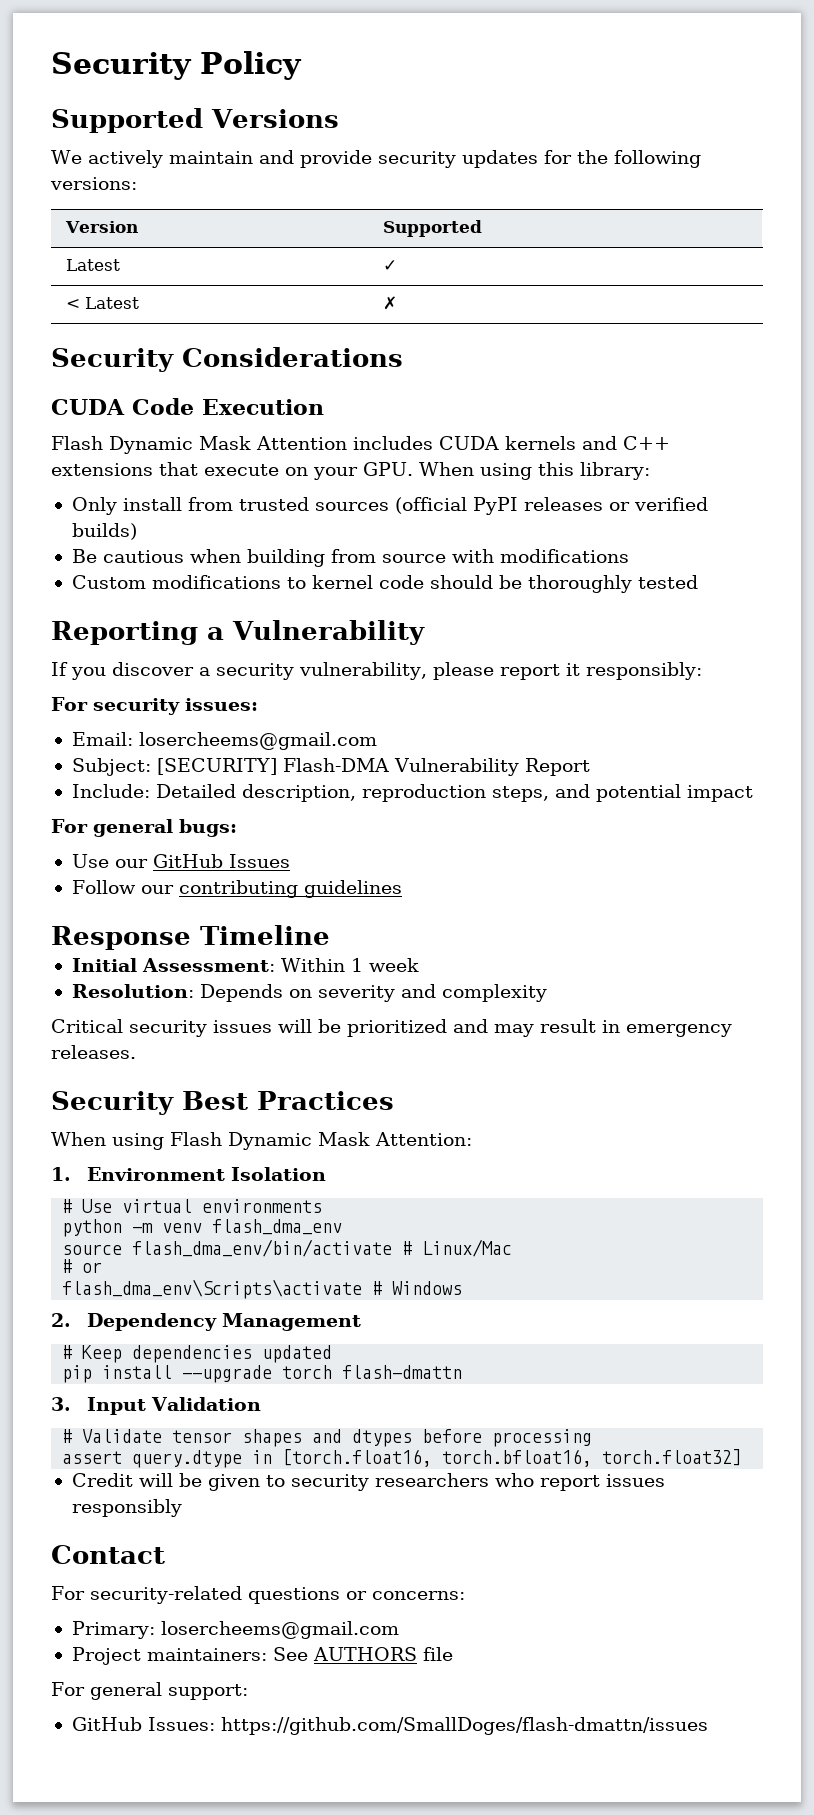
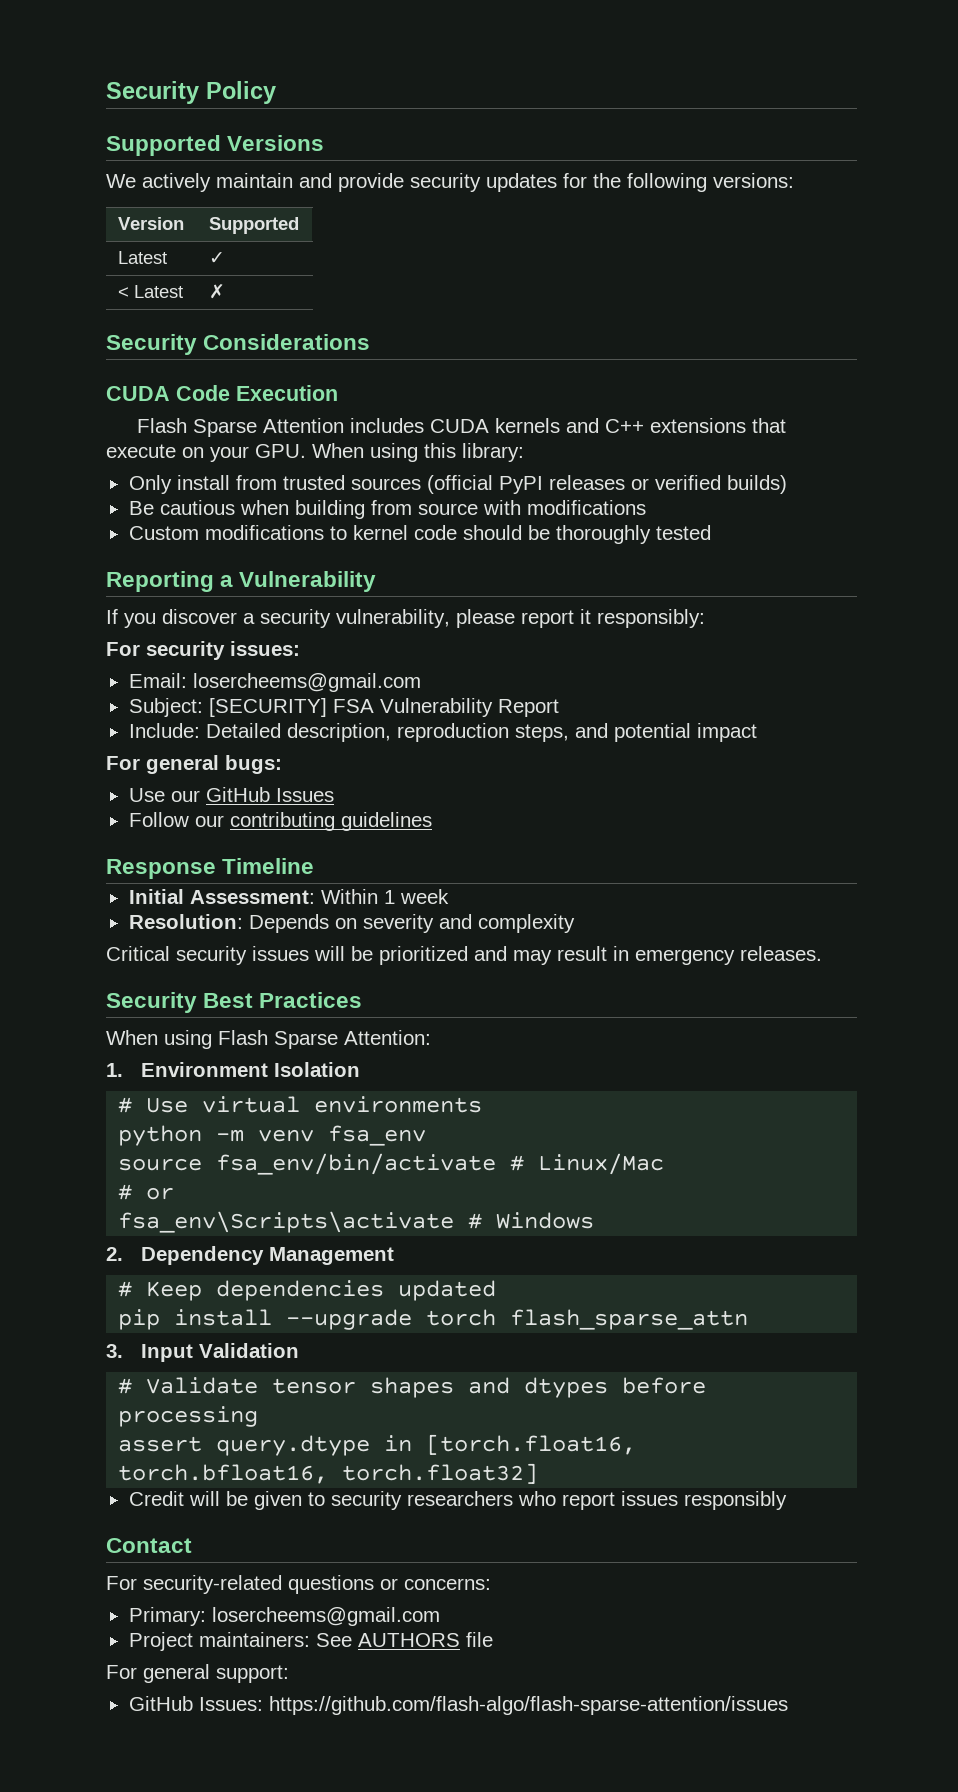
[109,436,251,454] Dynamic Mask -> [192,419,257,437] Sparse
[282,758,389,772] Flash-DMA -> [332,699,374,713] FSA
[228,1132,370,1150] Dynamic Mask -> [274,1031,338,1049] Sparse
[212,1219,343,1235] [62,1239,393,1257] flash_dma_env // source flash_dma_env/bin/activate -> [328,1125,427,1146] [118,1153,497,1175] fsa_env // source fsa_env/bin/activate
[62,1279,363,1299] flash_dma_env\Scripts\activate -> [118,1211,455,1233] fsa_env\Scripts\activate
[342,1365,463,1379] flash-dmattn -> [510,1309,749,1330] flash_sparse_attn
[220,1717,708,1735] https://github.com/SmallDoges/flash-dmattn/issues -> [268,1696,788,1715] https://github.com/flash-algo/flash-sparse-attention/issues

